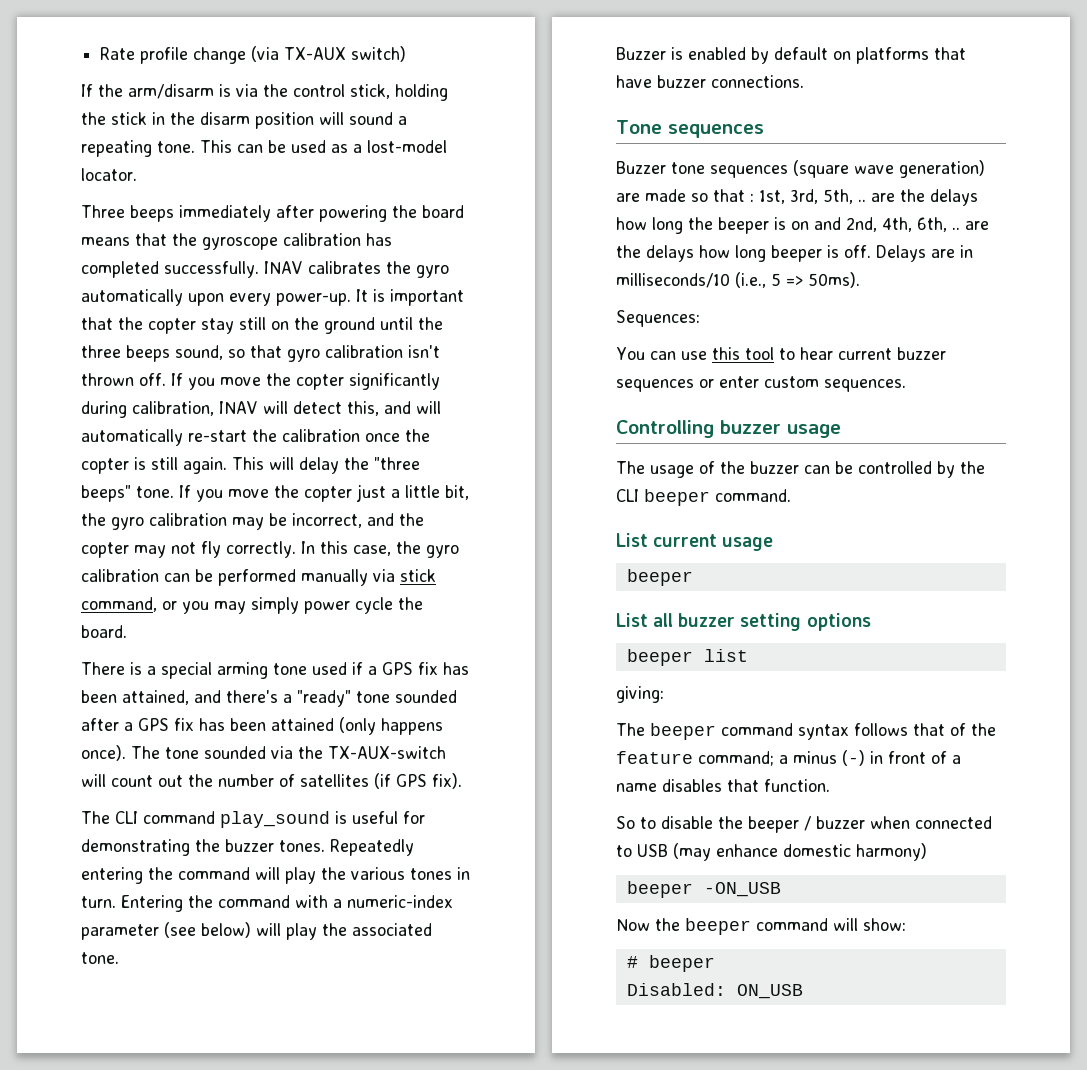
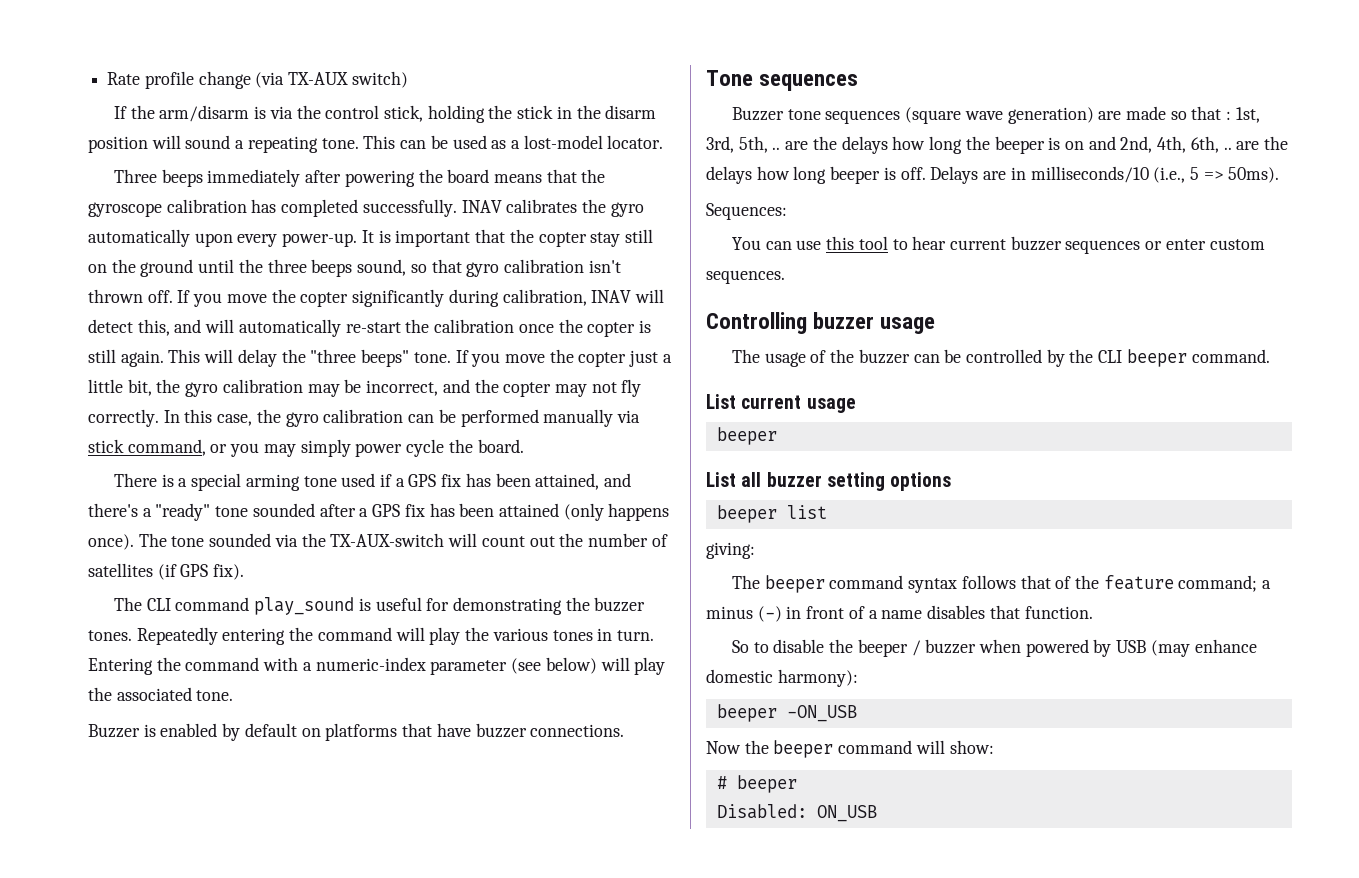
[915,816,992,829] [616,845,632,857] connected to -> [1025,639,1112,657] powered by
[856,843,927,861] harmony) -> [777,669,858,687] harmony):

